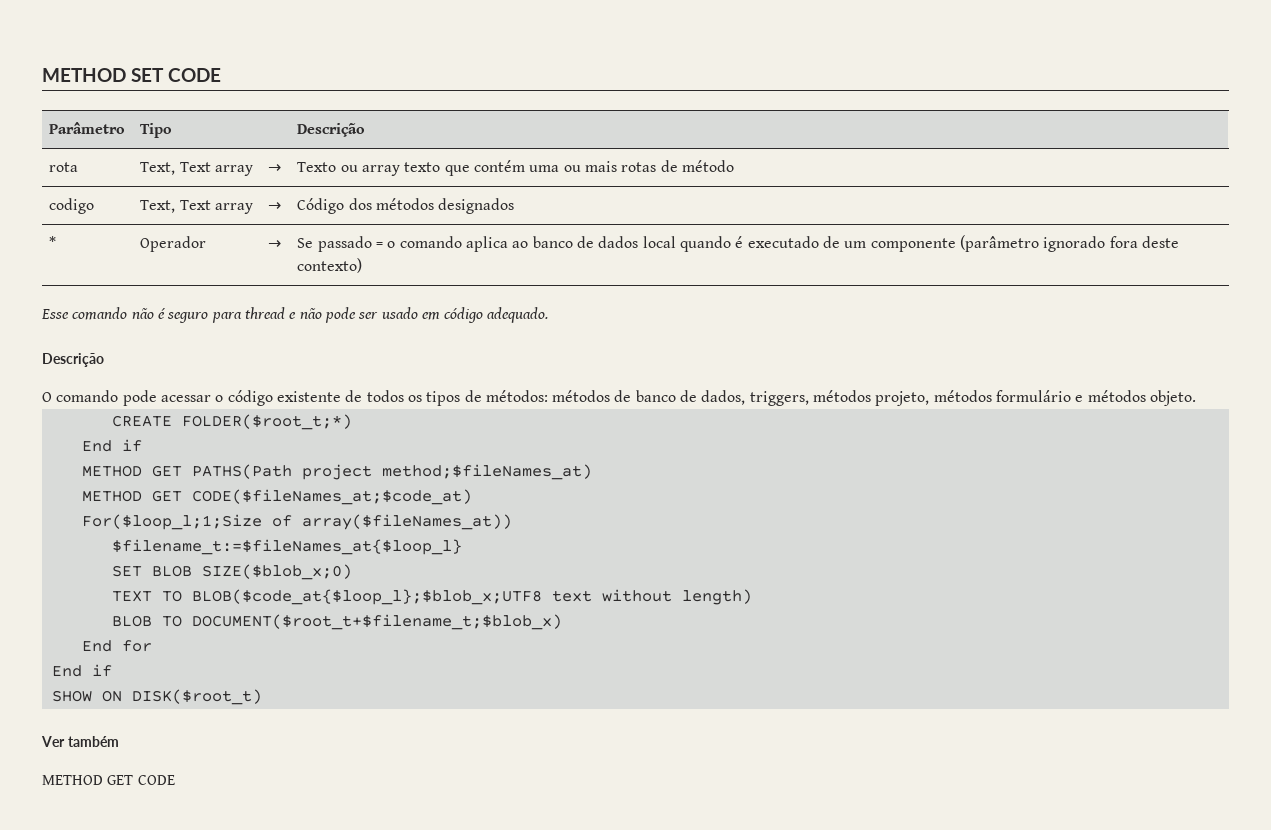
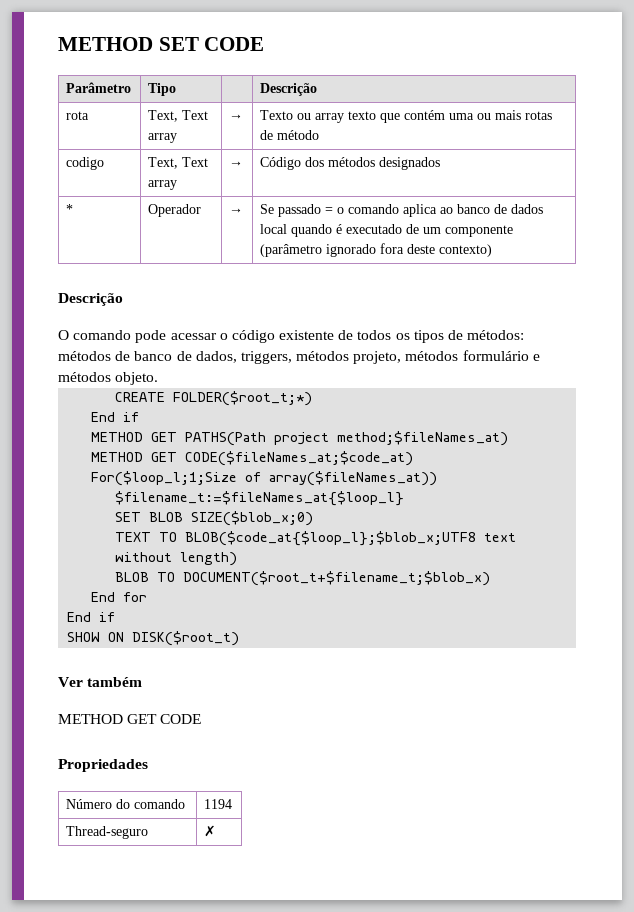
[41,307,549,323] // Esse comando não é seguro para thread e não pode ser usado em código adequado. -> (493, 250) none
(175, 780) none -> [58,759,148,772] [66,799,186,809] [204,799,233,809] [66,826,149,839] [204,825,217,837] // Propriedades // Número do comando | 1194 // Thread-seguro | ✗

